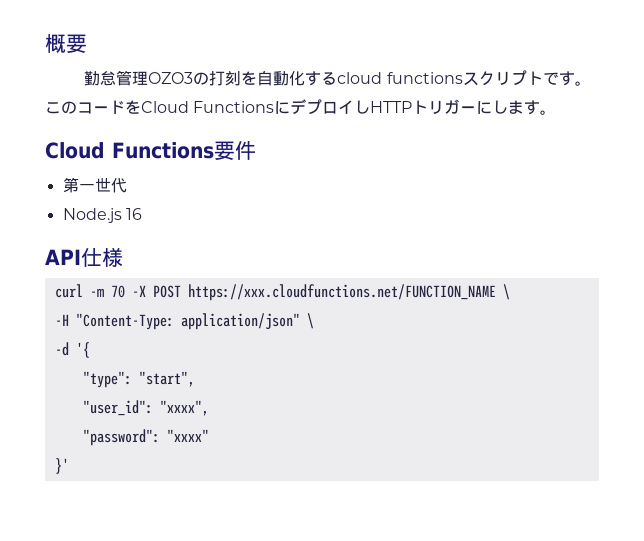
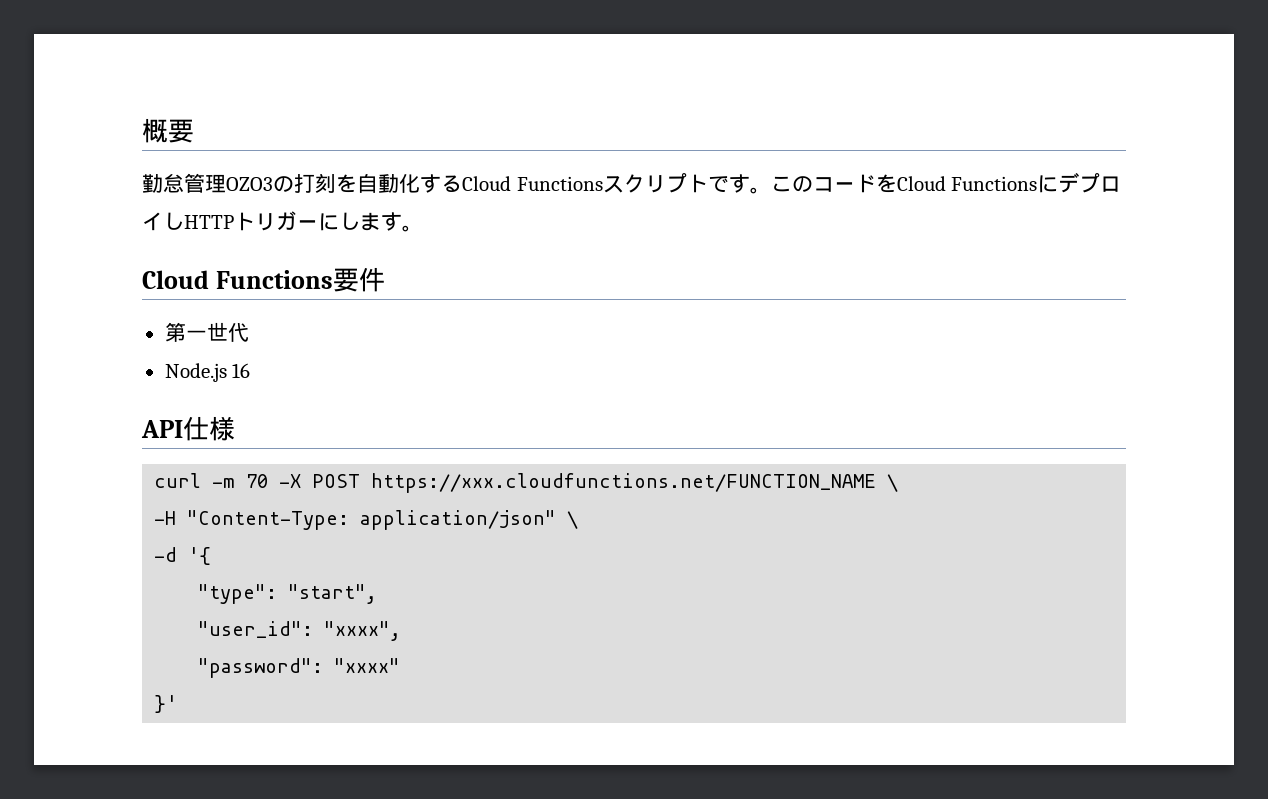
[337,72,463,84] cloud functions -> [462,176,603,191] Cloud Functions

